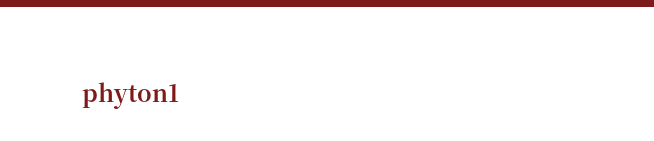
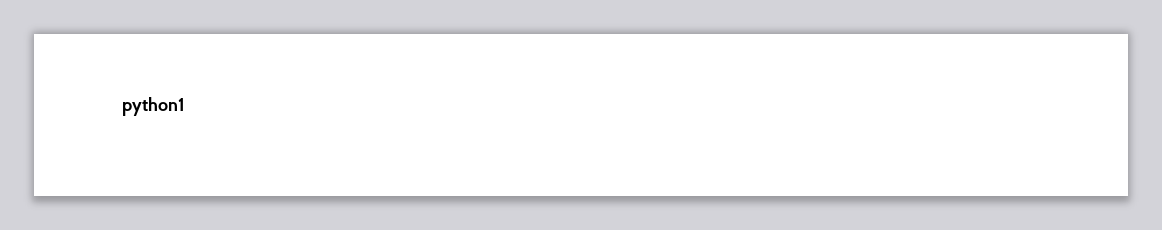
[82,82,179,109] phyton1 -> [122,97,185,116] python1

